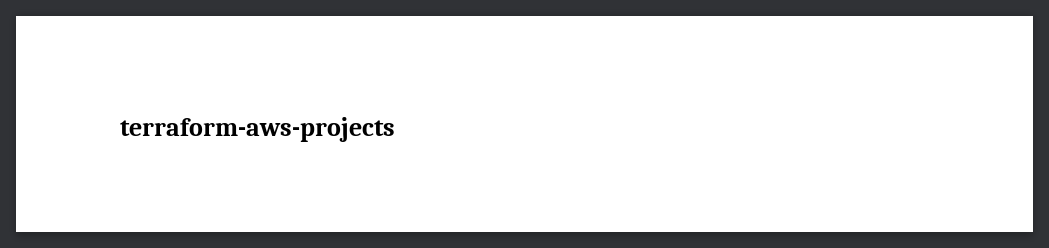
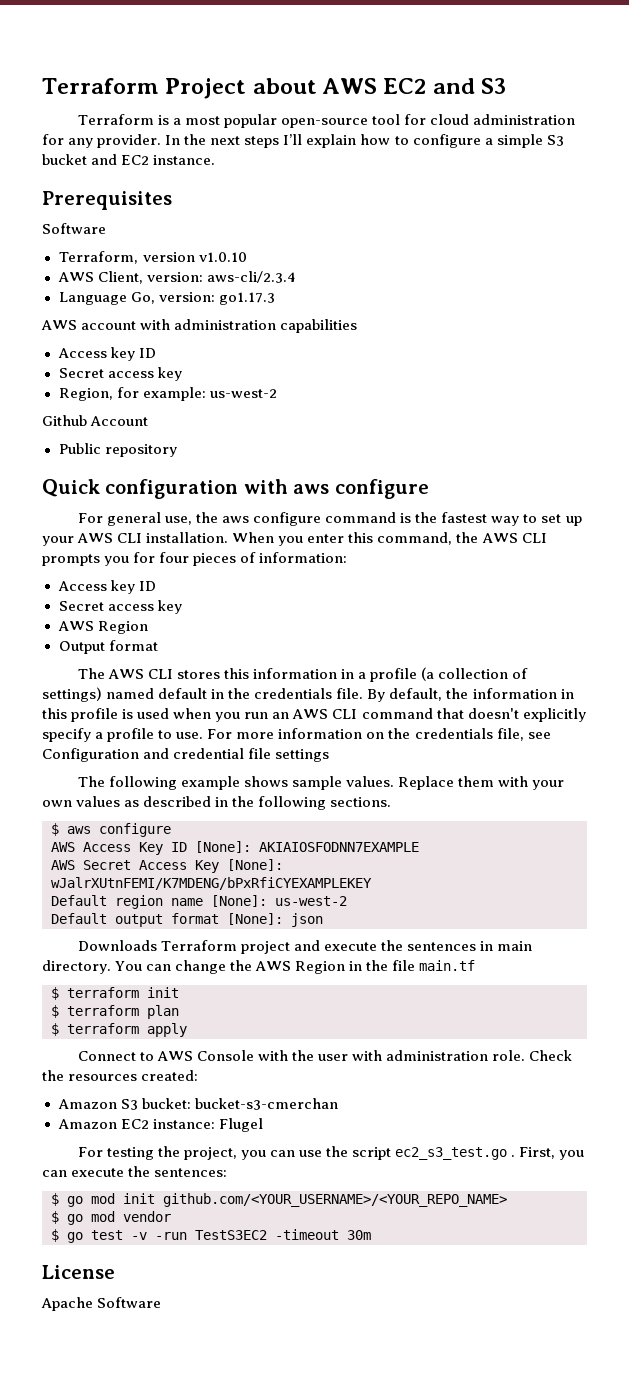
[120,117,395,142] terraform-aws-projects -> [42,78,507,99] [77,114,576,128] [42,134,564,148] [42,154,216,165] [42,191,172,210] [42,223,106,234] [58,251,247,264] [57,271,296,284] [58,292,275,305] [41,319,358,333] [57,347,156,361] [58,367,182,381] [58,387,277,401] [42,415,149,426] [58,443,177,457] [42,479,429,499] [77,512,582,526] [42,532,547,546] [42,552,348,566] [57,580,156,594] [58,600,182,614] [57,621,148,634] [58,640,158,654] [77,667,529,682] [42,687,574,702] [42,708,586,722] [42,728,551,742] [42,748,330,762] [77,776,565,790] [42,796,392,810] [51,823,171,837] [51,841,419,855] [51,859,283,873] [51,877,372,890] [51,895,347,909] [51,913,323,927] [77,940,533,954] [42,960,476,974] [51,987,179,1000] [51,1005,179,1019] [51,1023,187,1037] [77,1050,573,1061] [42,1070,199,1081] [57,1098,338,1110] [57,1118,263,1132] [77,1146,585,1160] [42,1166,228,1177] [51,1193,507,1207] [51,1211,171,1225] [51,1229,371,1243] [42,1265,115,1279] [41,1297,162,1311] Terraform Project about AWS EC2 and S3 // Terraform is a most popular open-source tool for cloud administration for any provider. In the next steps I’ll explain how to configure a simple S3 bucket and EC2 instance. // Prerequisites // Software // Terraform, version v1.0.10 // AWS Client, version: aws-cli/2.3.4 // Language Go, version: go1.17.3 // AWS account with administration capabilities // Access key ID // Secret access key // Region, for example: us-west-2 // Github Account // Public repository // Quick configuration with aws configure // For general use, the aws configure command is the fastest way to set up your AWS CLI installation. When you enter this command, the AWS CLI prompts you for four pieces of information: // Access key ID // Secret access key // AWS Region // Output format // The AWS CLI stores this information in a profile (a collection of settings) named default in the credentials file. By default, the information in this profile is used when you run an AWS CLI command that doesn't explicitly specify a profile to use. For more information on the credentials file, see Configuration and credential file settings // The following example shows sample values. Replace them with your own values as described in the following sections. // $ aws configure // AWS Access Key ID [None]: AKIAIOSFODNN7EXAMPLE // AWS Secret Access Key [None]: wJalrXUtnFEMI/K7MDENG/bPxRfiCYEXAMPLEKEY // Default region name [None]: us-west-2 // Default output format [None]: json // Downloads Terraform project and execute the sentences in main directory. You can change the AWS Region in the file main.tf // $ terraform init // $ terraform plan // $ terraform apply // Connect to AWS Console with the user with administration role. Check the resources created: // Amazon S3 bucket: bucket-s3-cmerchan // Amazon EC2 instance: Flugel // For testing the project, you can use the script ec2_s3_test.go . First, you can execute the sentences: // $ go mod init github.com/<YOUR_USERNAME>/<YOUR_REPO_NAME> // $ go mod vendor // $ go test -v -run TestS3EC2 -timeout 30m // License // Apache Software

